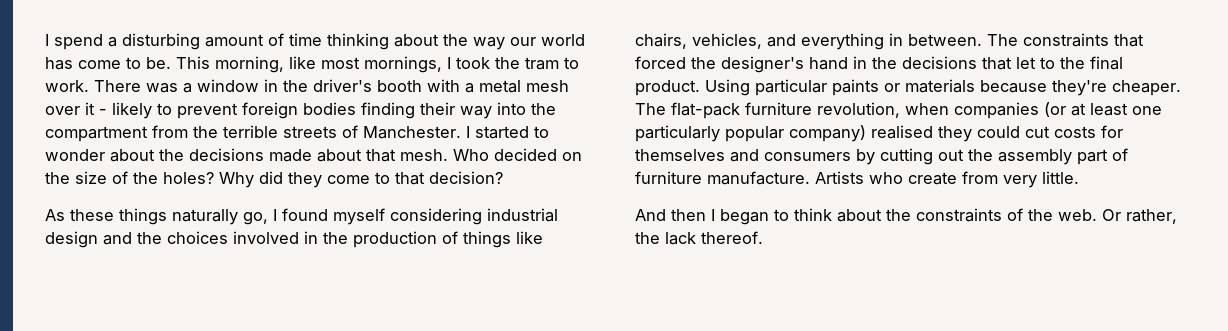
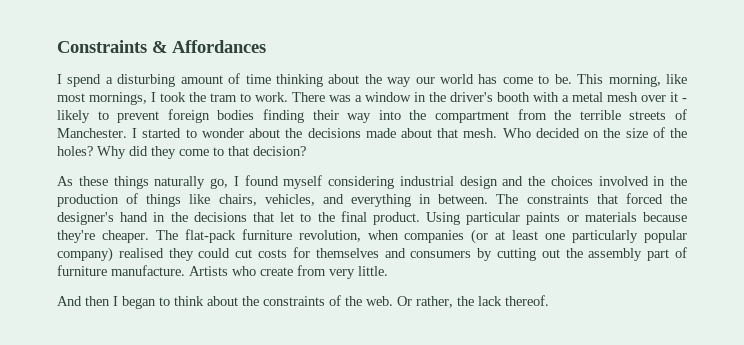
(45, 40) none -> [57,40,266,53] Constraints & Affordances //

